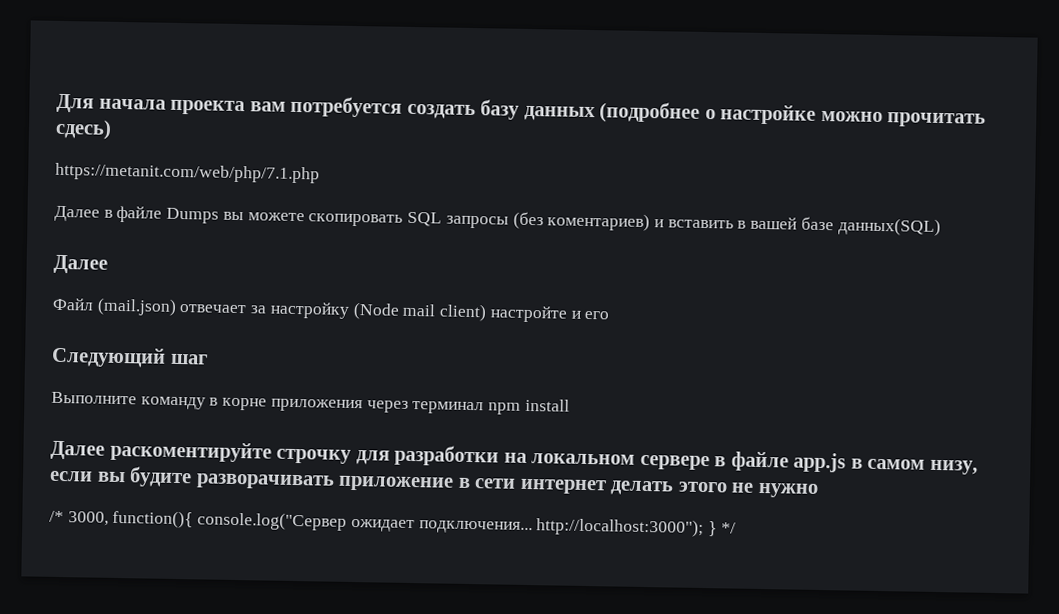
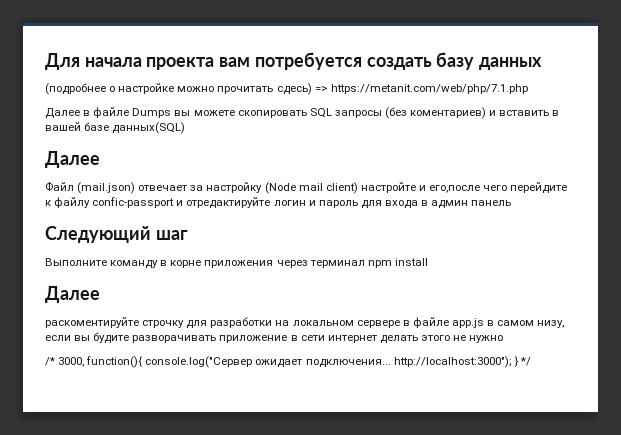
(596, 113) none -> (543, 63) //
(112, 129) // -> [314,86,328,92] =>
[584,310,610,320] его -> [429,182,568,194] [45,197,512,209] его,после чего перейдите к файлу confic-passport и отредактируйте логин и пароль для входа в админ панель
(105, 450) none -> (100, 294) //

